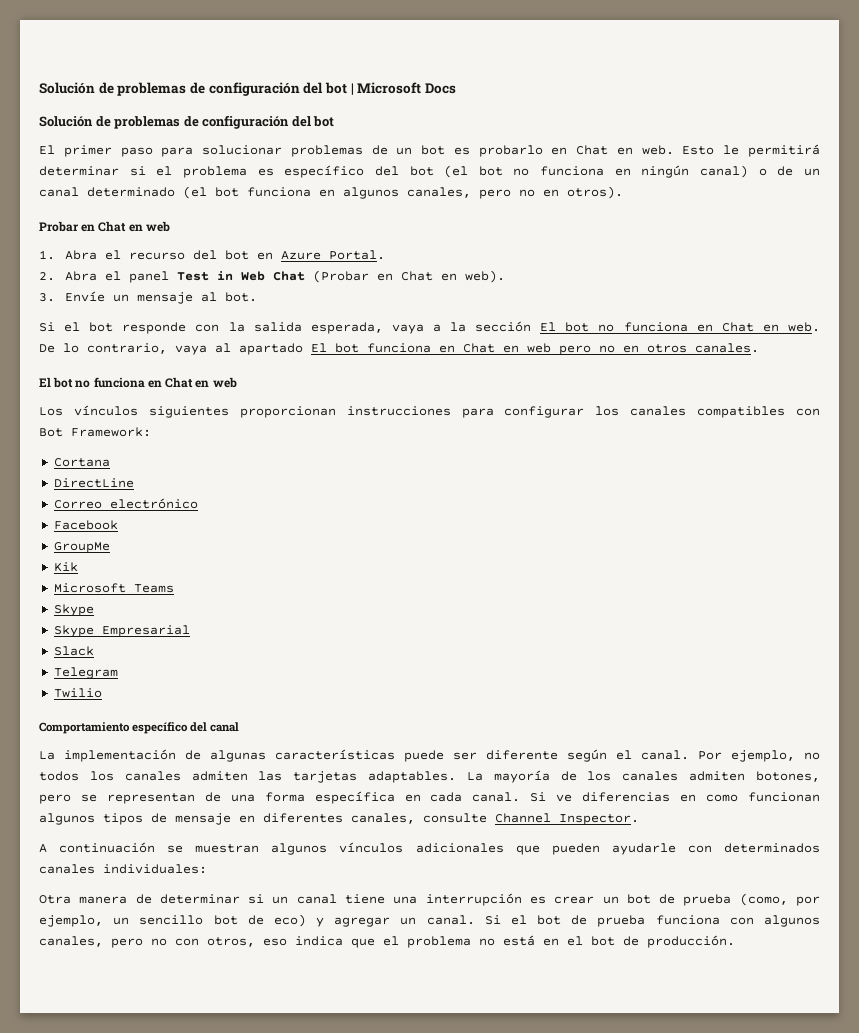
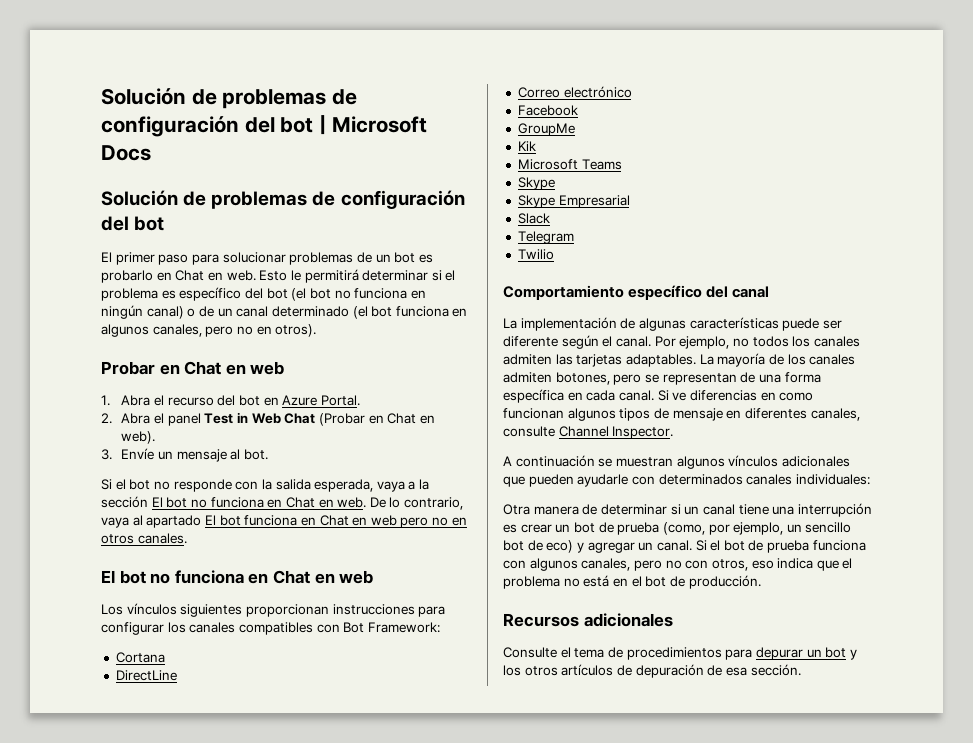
(114, 327) none -> [153,481,170,490] no
(735, 941) none -> [503,613,673,627] [503,647,857,660] [503,664,801,678] // Recursos adicionales // Consulte el tema de procedimientos para depurar un bot y los otros artículos de depuración de esa sección.

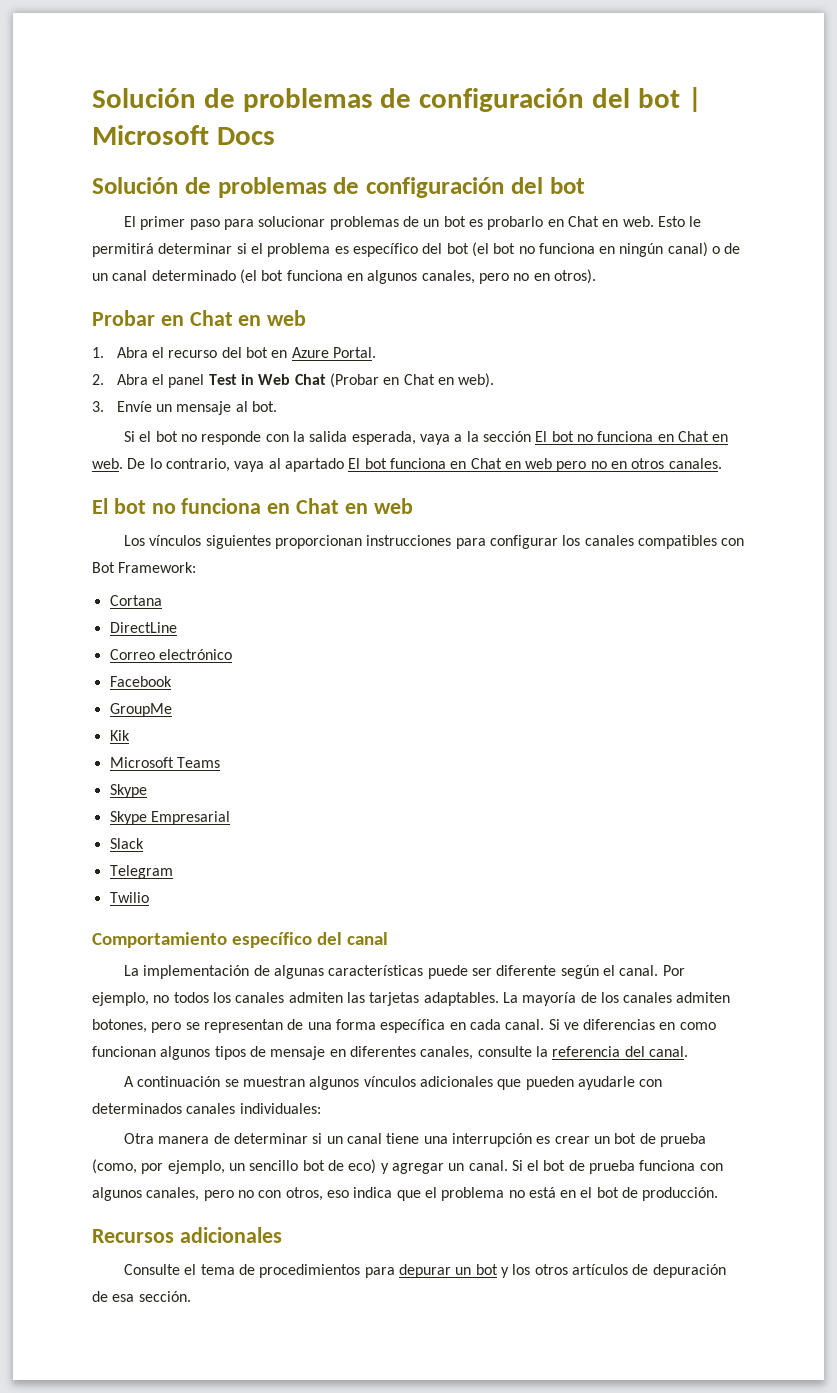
[558,426,674,439] Channel Inspector. -> [535,1046,688,1057] la referencia del canal.

